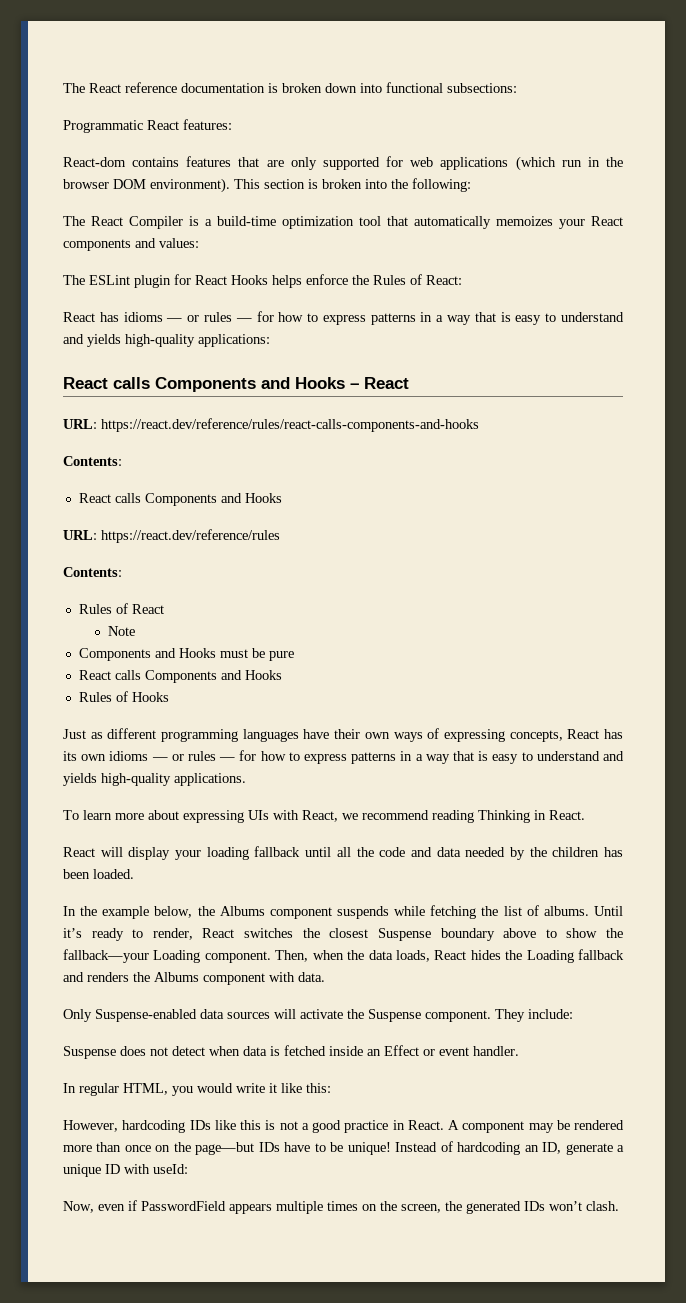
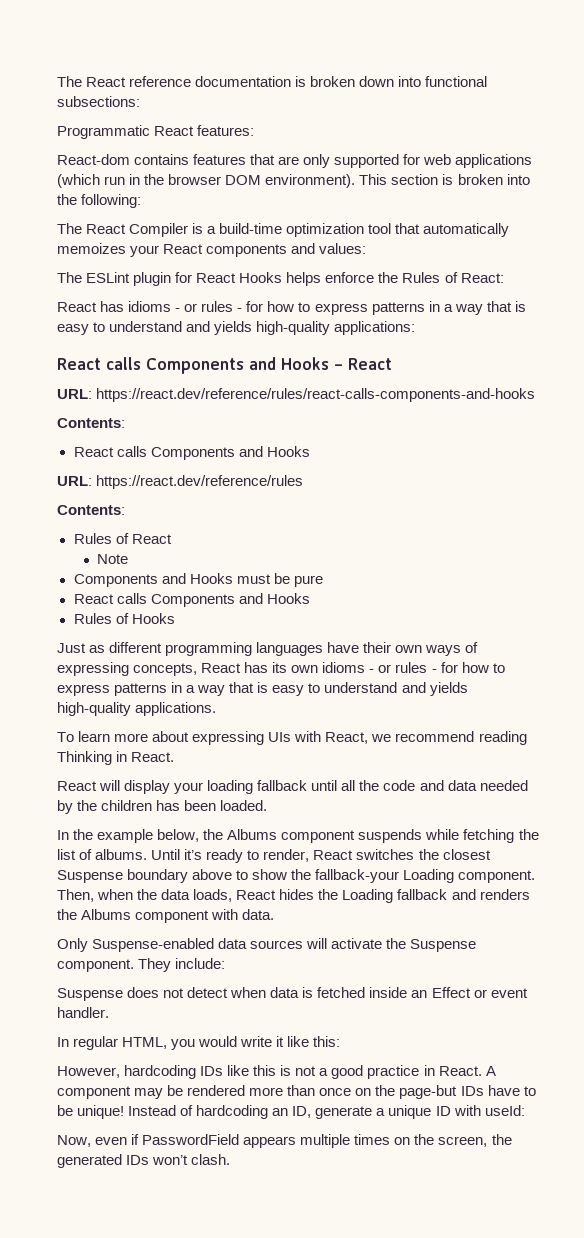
[166,312,252,322] — or rules — -> [175,301,243,312] - or rules -
[151,751,236,761] — or rules — -> [369,662,437,673] - or rules -
[63,949,149,963] fallback—your -> [315,869,400,883] fallback-your
[195,1142,255,1155] page—but -> [399,1085,458,1099] page-but

